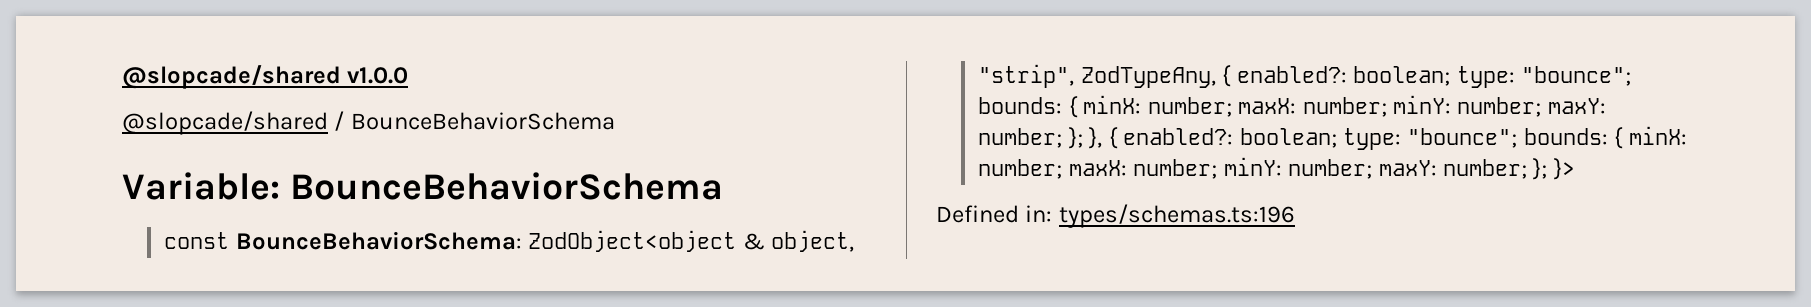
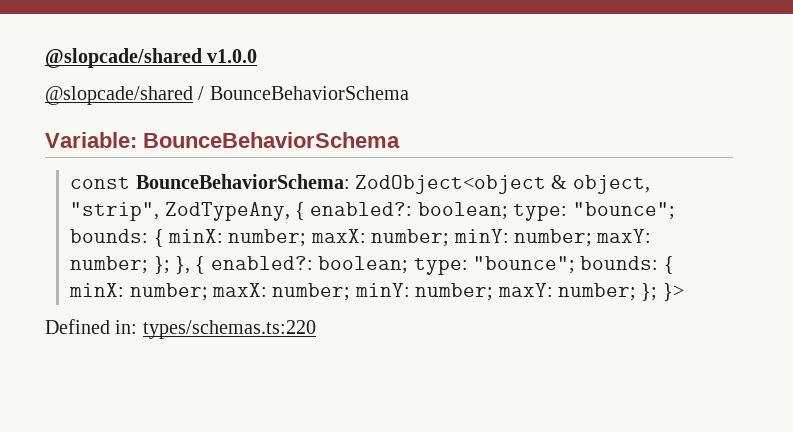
[1058,204,1295,228] types/schemas.ts:196 -> [142,320,316,339] types/schemas.ts:220

